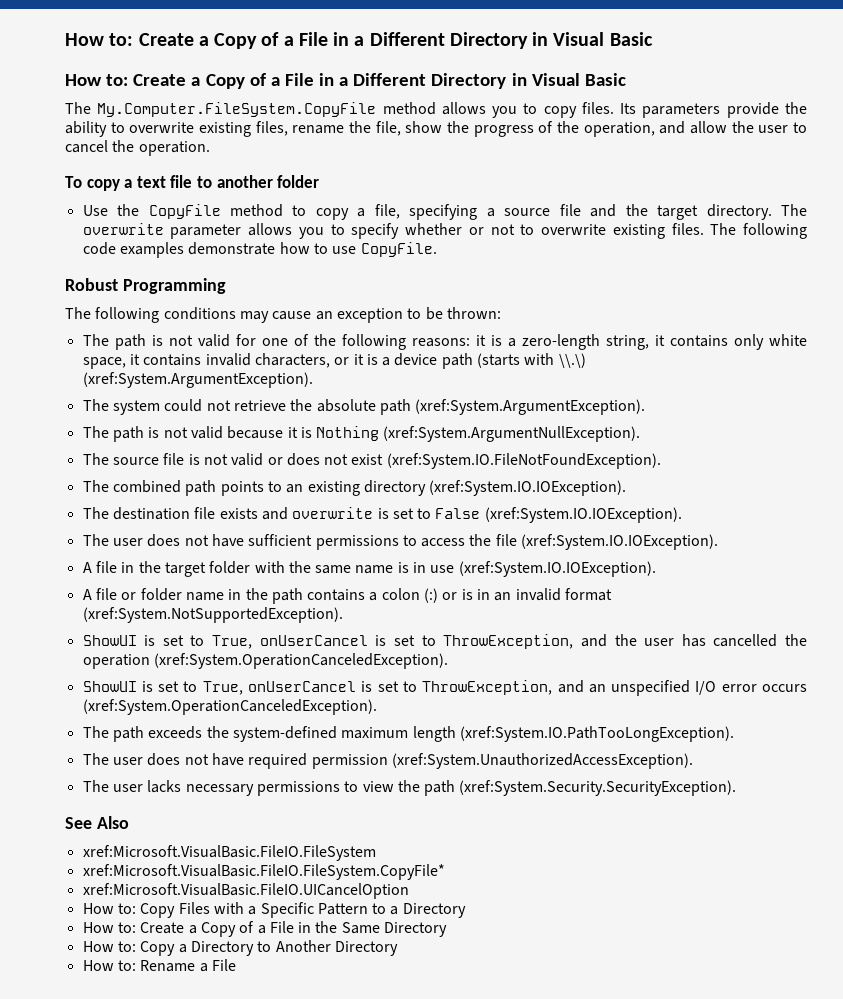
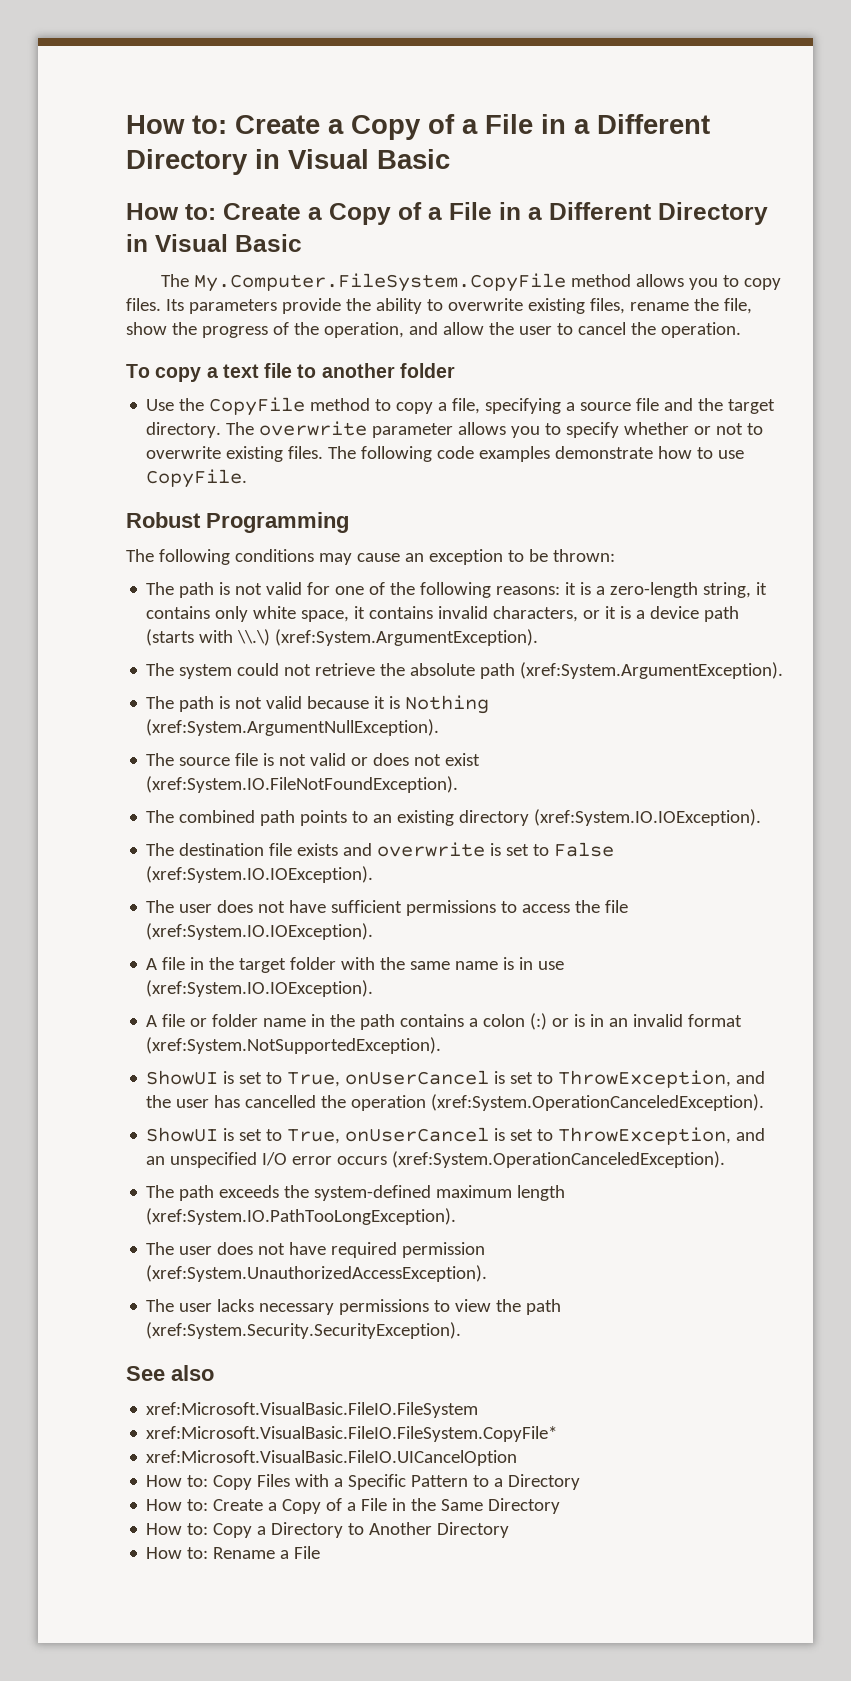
[96,816,129,829] Also -> [171,1365,214,1381] also

